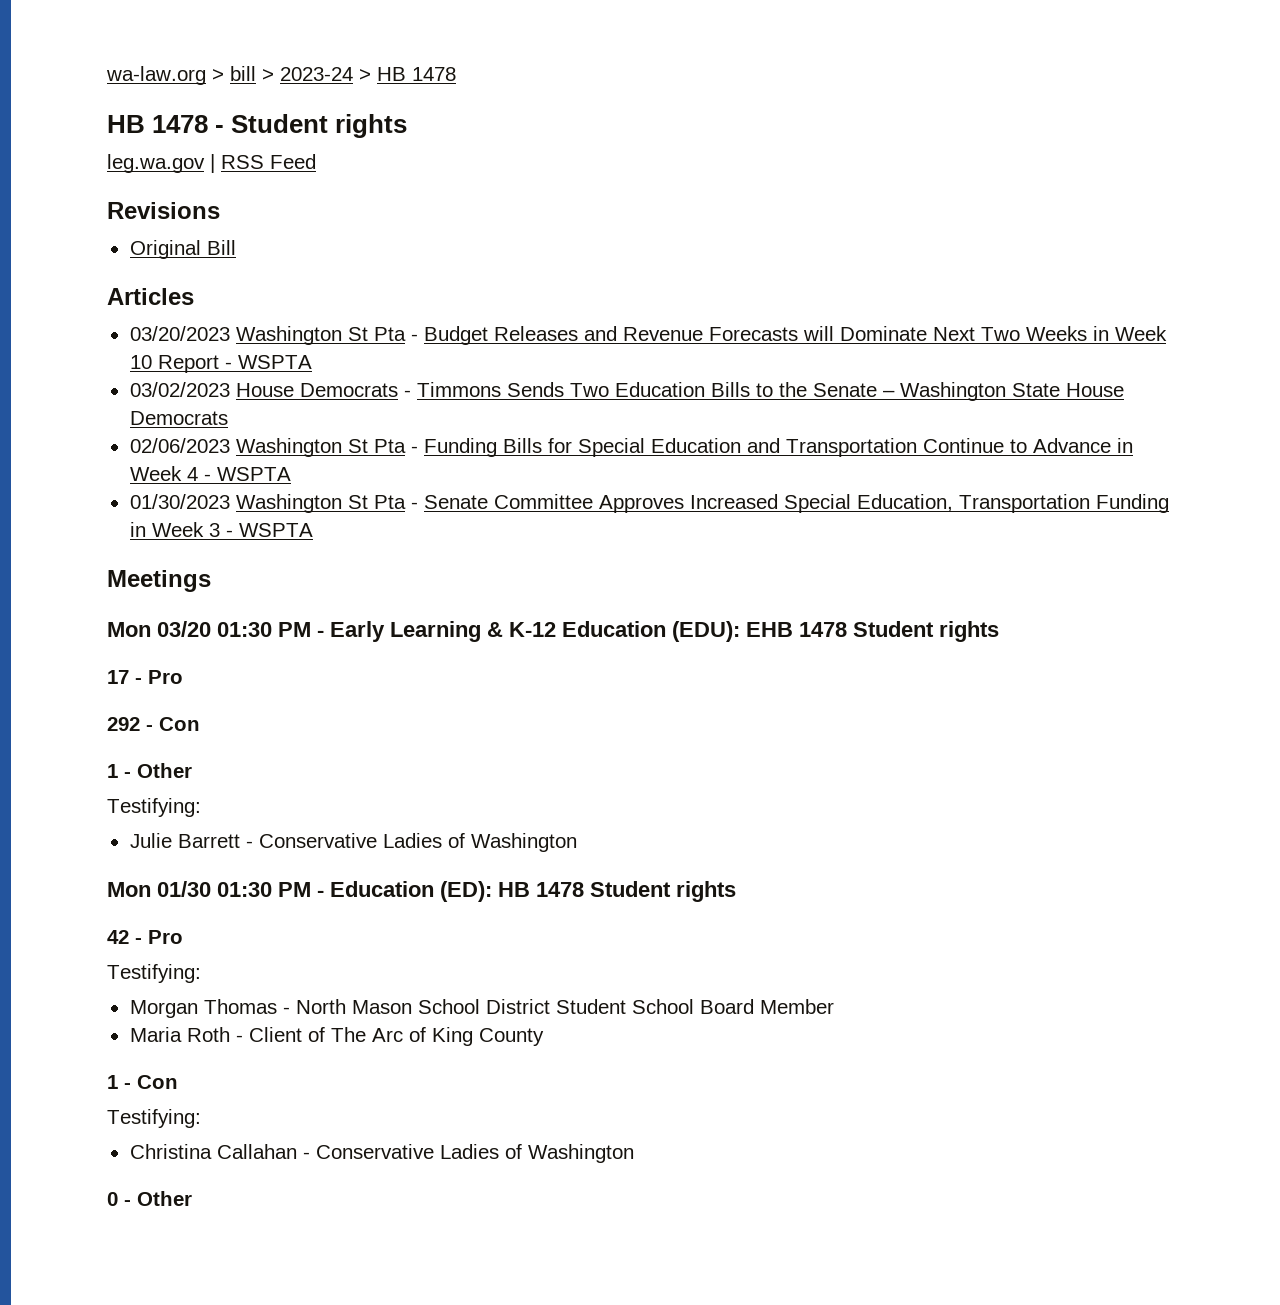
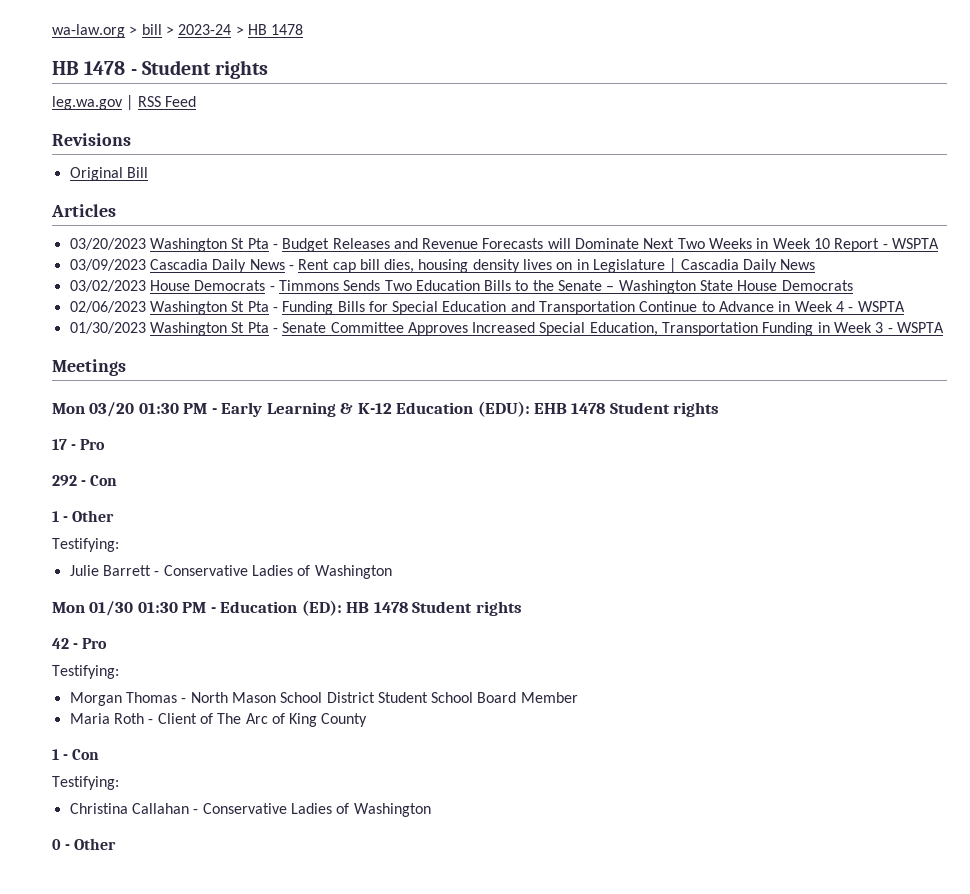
(312, 362) none -> [69,258,816,273] // 03/09/2023 Cascadia Daily News - Rent cap bill dies, housing density lives on in Legislature | Cascadia Daily News

